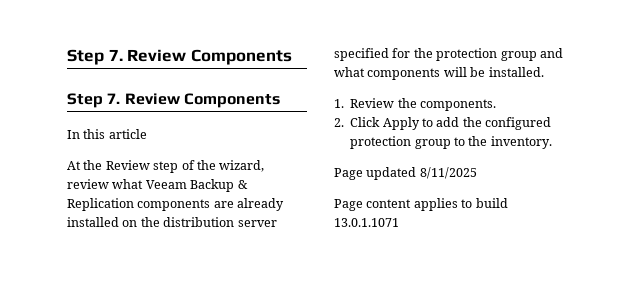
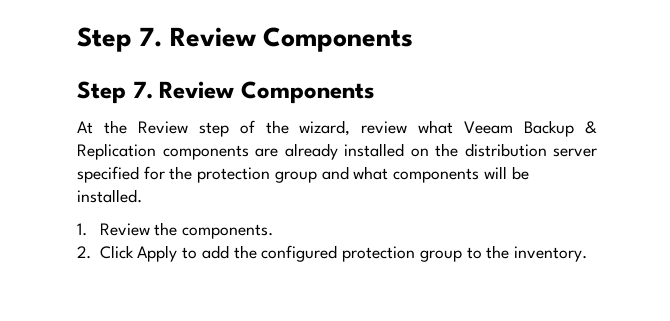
[67,129,147,139] // In this article -> (375, 92) none
[334,167,477,180] [334,198,508,211] [334,218,399,227] // Page updated 8/11/2025 // Page content applies to build 13.0.1.1071 -> (588, 254) none

